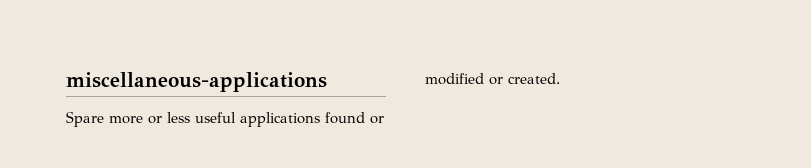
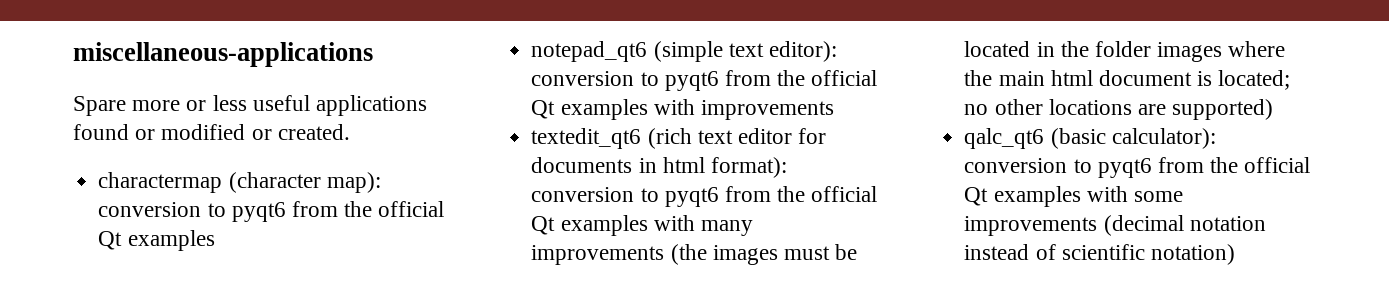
(560, 78) none -> [98,172,381,193] [98,201,445,222] [98,230,215,251] [531,41,837,62] [531,70,878,91] [531,99,834,120] [531,128,827,149] [531,157,787,178] [531,186,878,207] [531,215,753,236] [531,244,858,265] [964,41,1286,62] [964,70,1291,90] [964,99,1274,120] [964,128,1216,149] [964,157,1311,178] [964,186,1183,207] [964,215,1266,236] [964,244,1235,265] // charactermap (character map): conversion to pyqt6 from the official Qt examples // notepad_qt6 (simple text editor): conversion to pyqt6 from the official Qt examples with improvements // textedit_qt6 (rich text editor for documents in html format): conversion to pyqt6 from the official Qt examples with many improvements (the images must be located in the folder images where the main html document is located; no other locations are supported) // qalc_qt6 (basic calculator): conversion to pyqt6 from the official Qt examples with some improvements (decimal notation instead of scientific notation)

